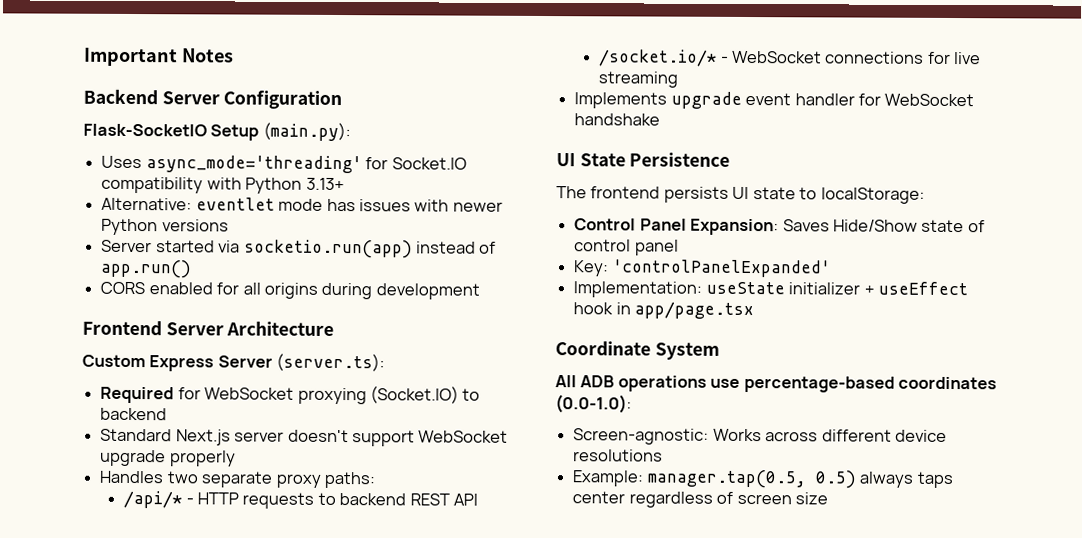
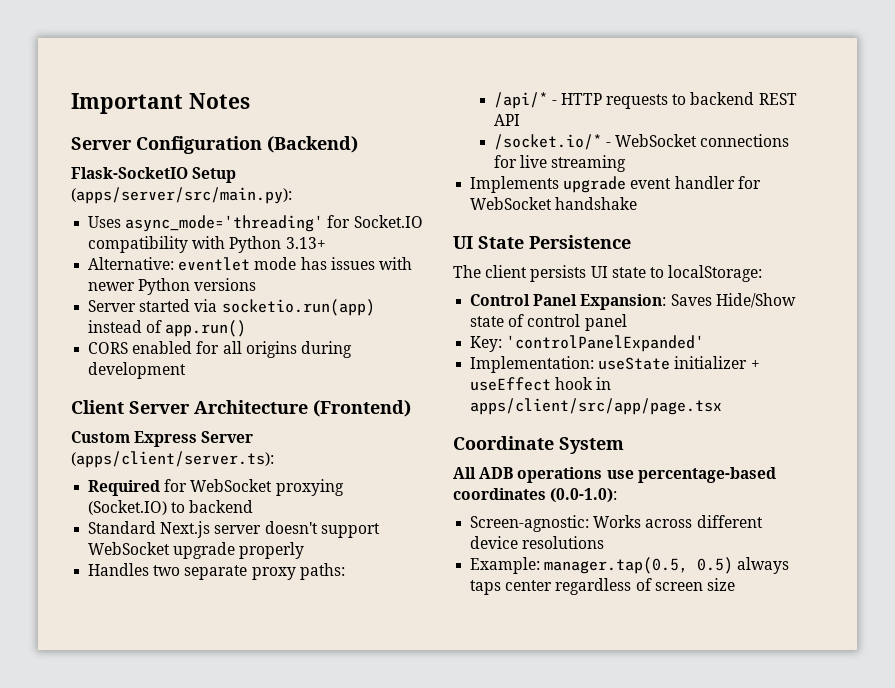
[83,88,158,105] Backend -> (250, 101) none
(343, 99) none -> [267,136,358,153] (Backend)
[262,122,351,142] (main.py): -> [71,187,292,204] (apps/server/src/main.py):
[82,320,162,336] Frontend -> [71,400,124,414] Client
(335, 328) none -> [313,400,411,417] (Frontend)
[276,353,386,372] (server.ts): -> [71,451,274,468] (apps/client/server.ts):
[590,186,661,199] frontend -> [485,265,528,278] client
[634,301,755,320] app/page.tsx -> [470,398,723,415] apps/client/src/app/page.tsx

